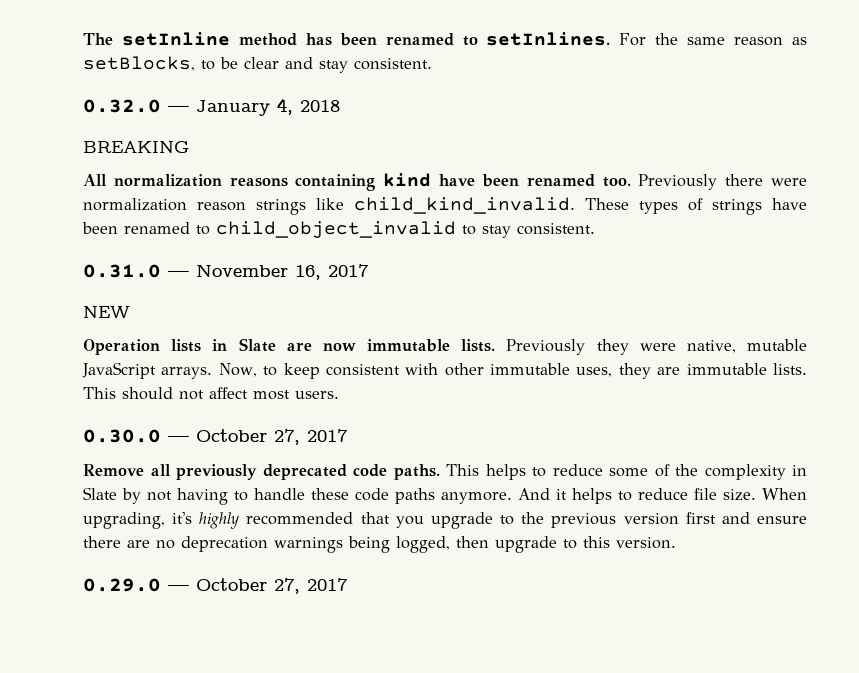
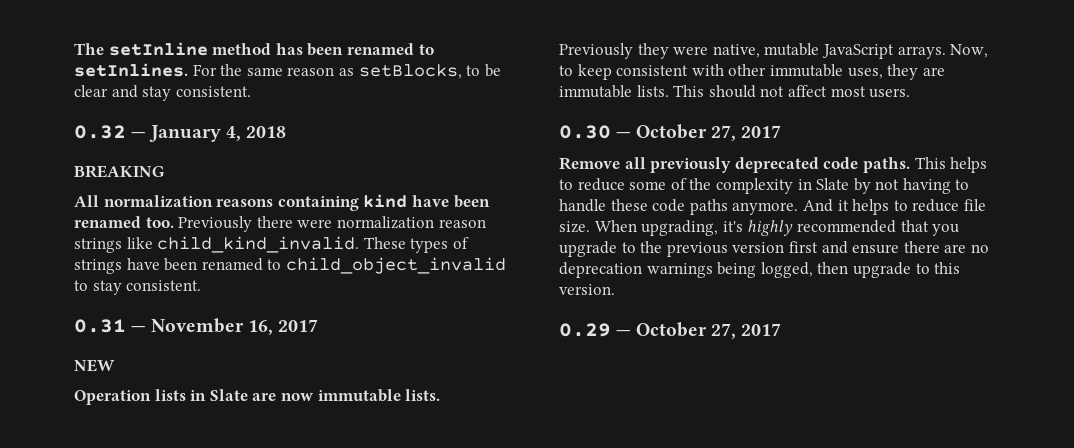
[83,99,161,113] 0.32.0 -> [74,125,126,139] 0.32
[83,264,161,278] 0.31.0 -> [74,319,126,333] 0.31
[83,429,161,443] 0.30.0 -> [559,125,611,139] 0.30
[83,578,161,592] 0.29.0 -> [559,323,611,337] 0.29

